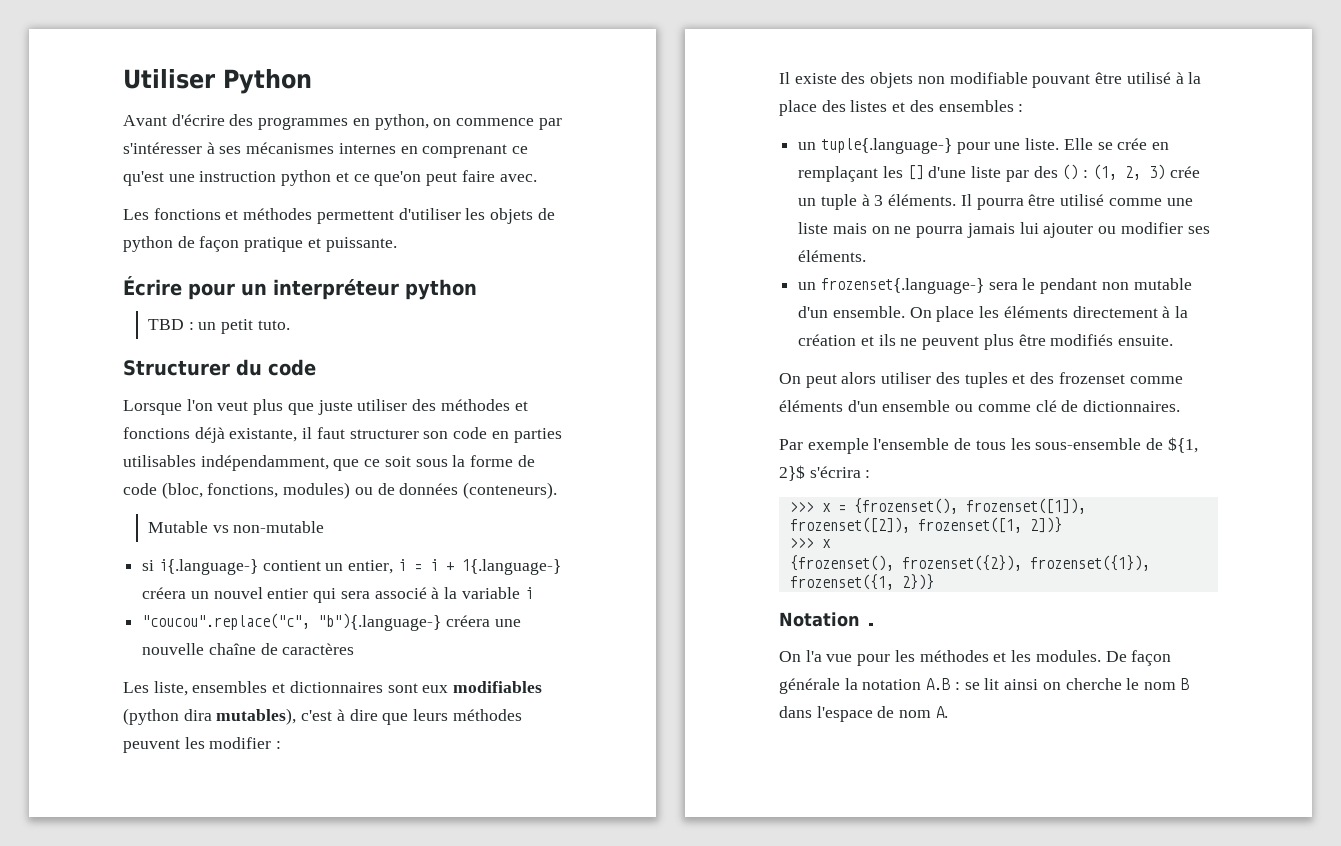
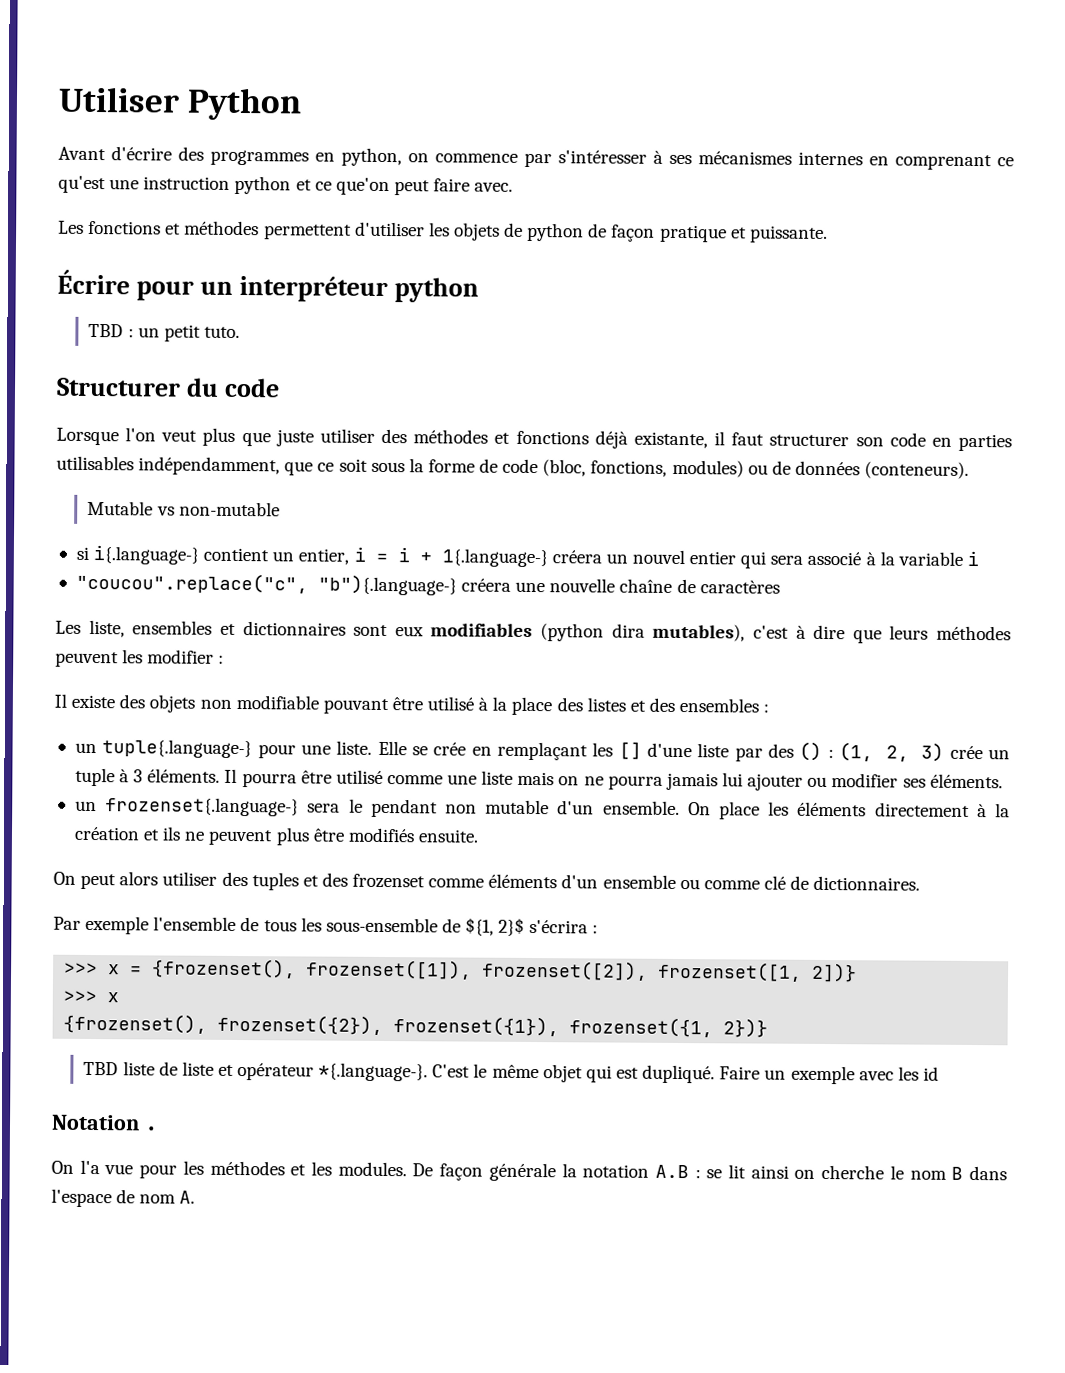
(934, 582) none -> [83,1061,939,1085] // TBD liste de liste et opérateur *{.language-}. C'est le même objet qui est dupliqué. Faire un exemple avec les id

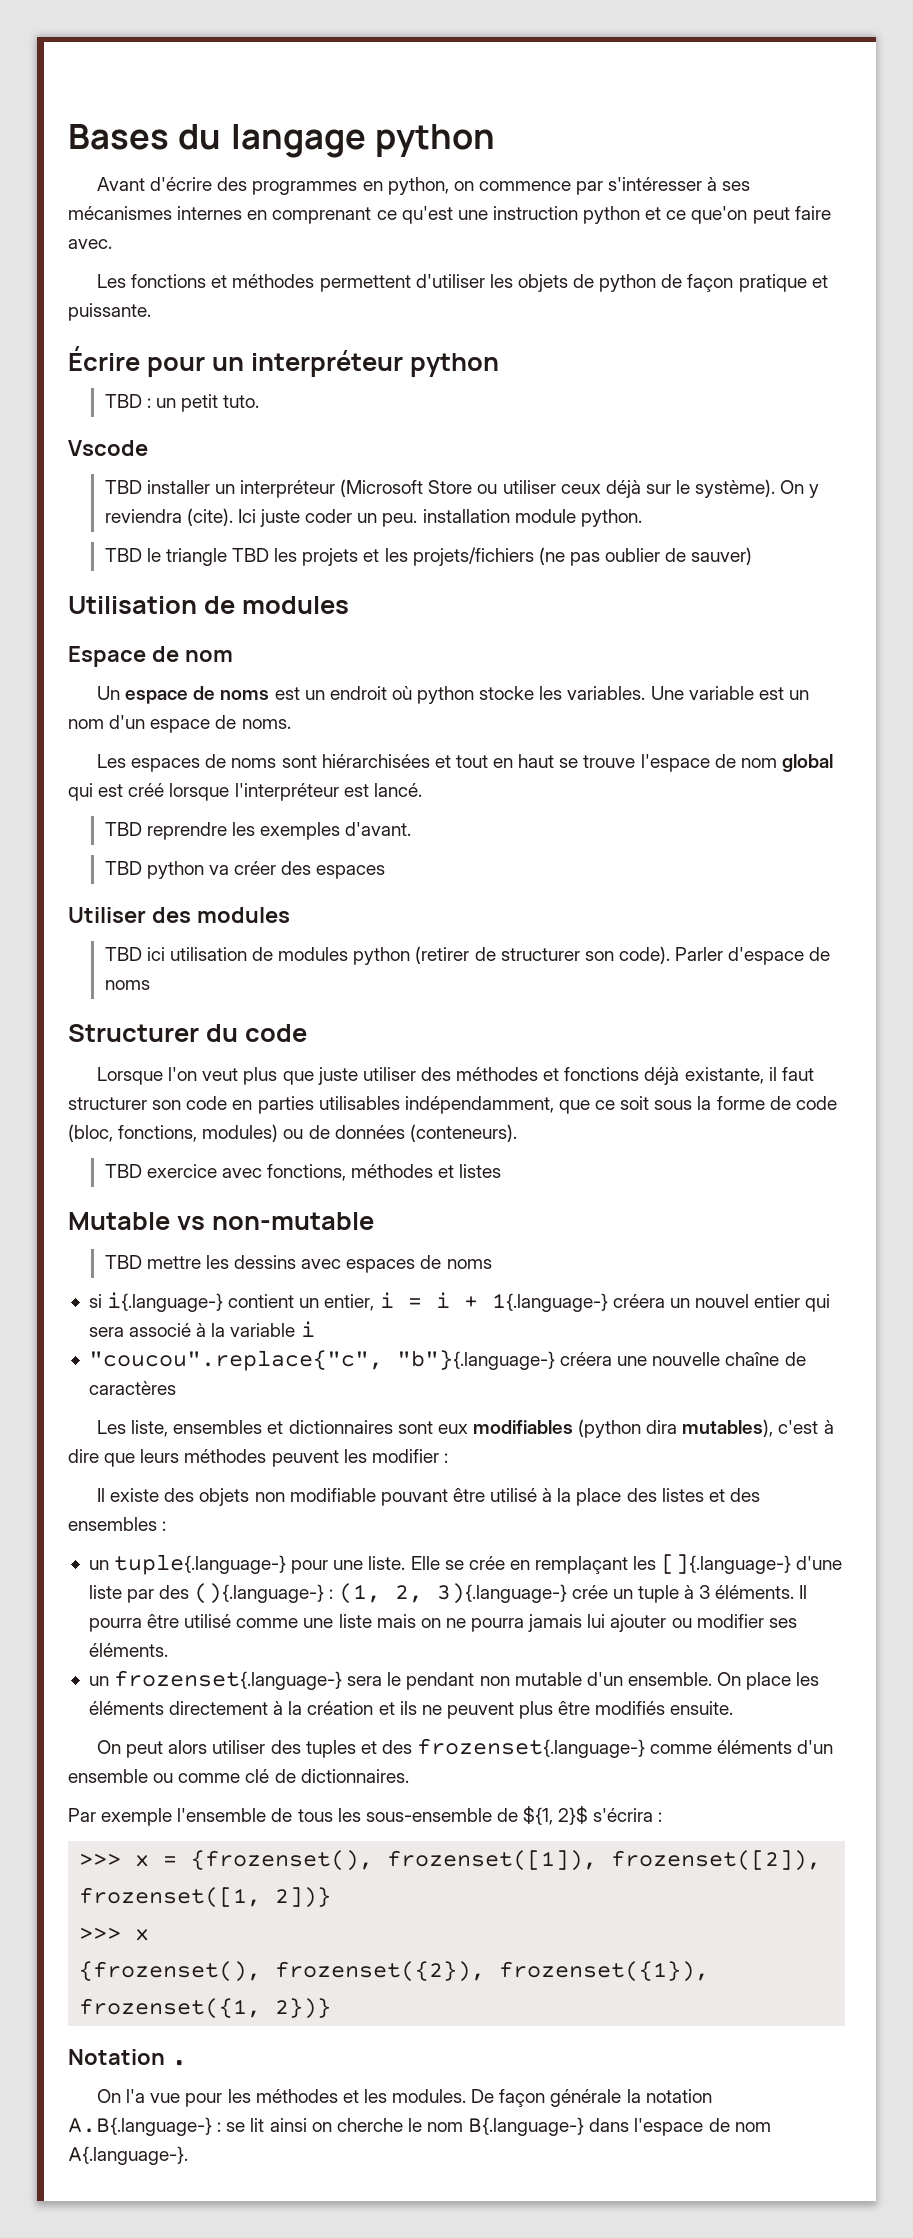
[58,86,303,121] Utiliser Python -> [68,124,495,158] Bases du langage python
(240, 332) none -> [68,440,148,456] [104,479,820,498] [104,508,642,527] [104,547,753,566] [68,596,349,614] [68,646,233,667] [97,686,809,704] [68,715,291,733] [97,754,833,772] [68,783,422,801] [104,822,412,840] [104,861,386,879] [68,907,290,923] [104,946,831,965] [104,980,150,990] // Vscode // TBD installer un interpréteur (Microsoft Store ou utiliser ceux déjà sur le système). On y reviendra (cite). Ici juste coder un peu. installation module python. // TBD le triangle TBD les projets et les projets/fichiers (ne pas oublier de sauver) // Utilisation de modules // Espace de nom // Un espace de noms est un endroit où python stocke les variables. Une variable est un nom d'un espace de noms. // Les espaces de noms sont hiérarchisées et tout en haut se trouve l'espace de nom global qui est créé lorsque l'interpréteur est lancé. // TBD reprendre les exemples d'avant. // TBD python va créer des espaces // Utiliser des modules // TBD ici utilisation de modules python (retirer de structurer son code). Parler d'espace de noms
[87,500,280,517] Mutable vs non-mutable -> [104,1164,502,1181] [68,1212,374,1230] [104,1255,492,1273] TBD exercice avec fonctions, méthodes et listes // Mutable vs non-mutable // TBD mettre les dessins avec espaces de noms
[75,572,457,596] "coucou".replace("c", "b"){.language-} -> [88,1350,555,1371] "coucou".replace{"c", "b"}{.language-}
[618,741,642,760] [] -> [661,1554,792,1574] []{.language-}
[799,741,823,761] () -> [194,1583,325,1604] (){.language-}
[921,742,945,762] 3) -> [436,1583,567,1604] 3){.language-}
[352,873,426,889] frozenset -> [417,1738,646,1758] frozenset{.language-}
[83,1061,939,1085] // TBD liste de liste et opérateur *{.language-}. C'est le même objet qui est dupliqué. Faire un exemple avec les id -> (332, 2008) none
[654,1164,689,1179] A.B -> [68,2117,212,2136] A.B{.language-}
[951,1166,964,1180] B -> [468,2117,585,2136] B{.language-}
[179,1190,196,1204] A. -> [68,2146,188,2165] A{.language-}.

